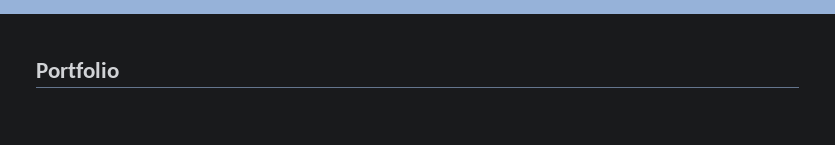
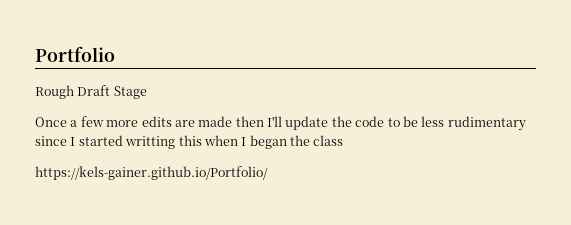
(119, 70) none -> [35,85,147,99] [35,116,526,131] [35,135,344,149] [35,166,268,180] // Rough Draft Stage // Once a few more edits are made then I'll update the code to be less rudimentary since I started writting this when I began the class // https://kels-gainer.github.io/Portfolio/

